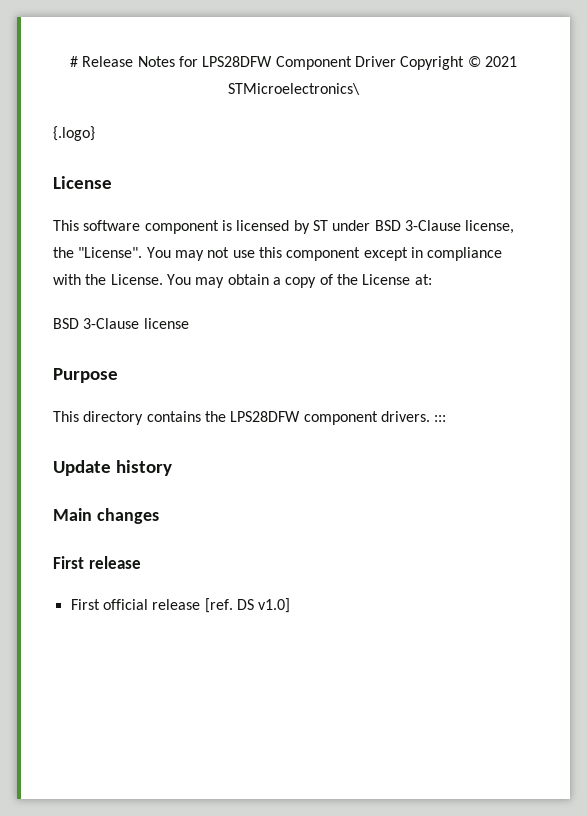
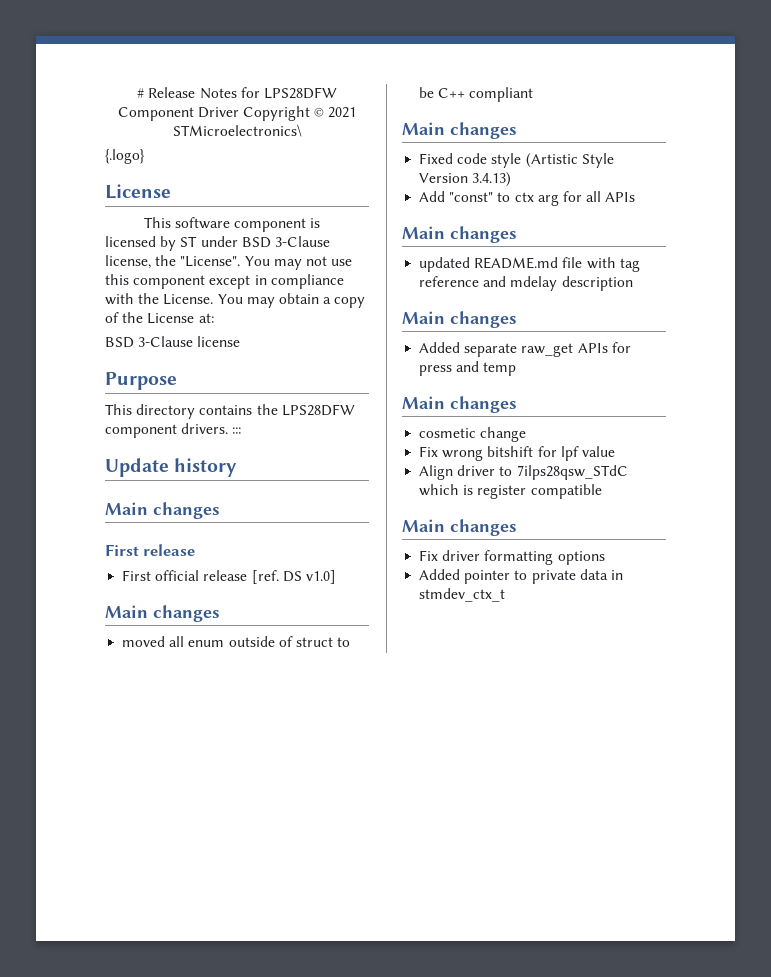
(291, 605) none -> [105,605,220,622] [122,636,351,647] [419,87,534,102] [402,122,517,139] [419,153,614,168] [419,172,512,187] [419,191,636,206] [402,226,517,243] [419,257,640,272] [419,276,633,291] [402,311,517,328] [419,342,631,357] [419,361,517,376] [402,396,517,413] [419,427,527,442] [419,446,615,461] [419,465,628,480] [419,484,602,499] [402,519,517,536] [419,550,605,565] [419,569,623,584] [419,588,506,602] // Main changes // moved all enum outside of struct to be C++ compliant // Main changes // Fixed code style (Artistic Style Version 3.4.13) // Add "const" to ctx arg for all APIs // Main changes // updated README.md file with tag reference and mdelay description // Main changes // Added separate raw_get APIs for press and temp // Main changes // cosmetic change // Fix wrong bitshift for lpf value // Align driver to 7ilps28qsw_STdC which is register compatible // Main changes // Fix driver formatting options // Added pointer to private data in stmdev_ctx_t

